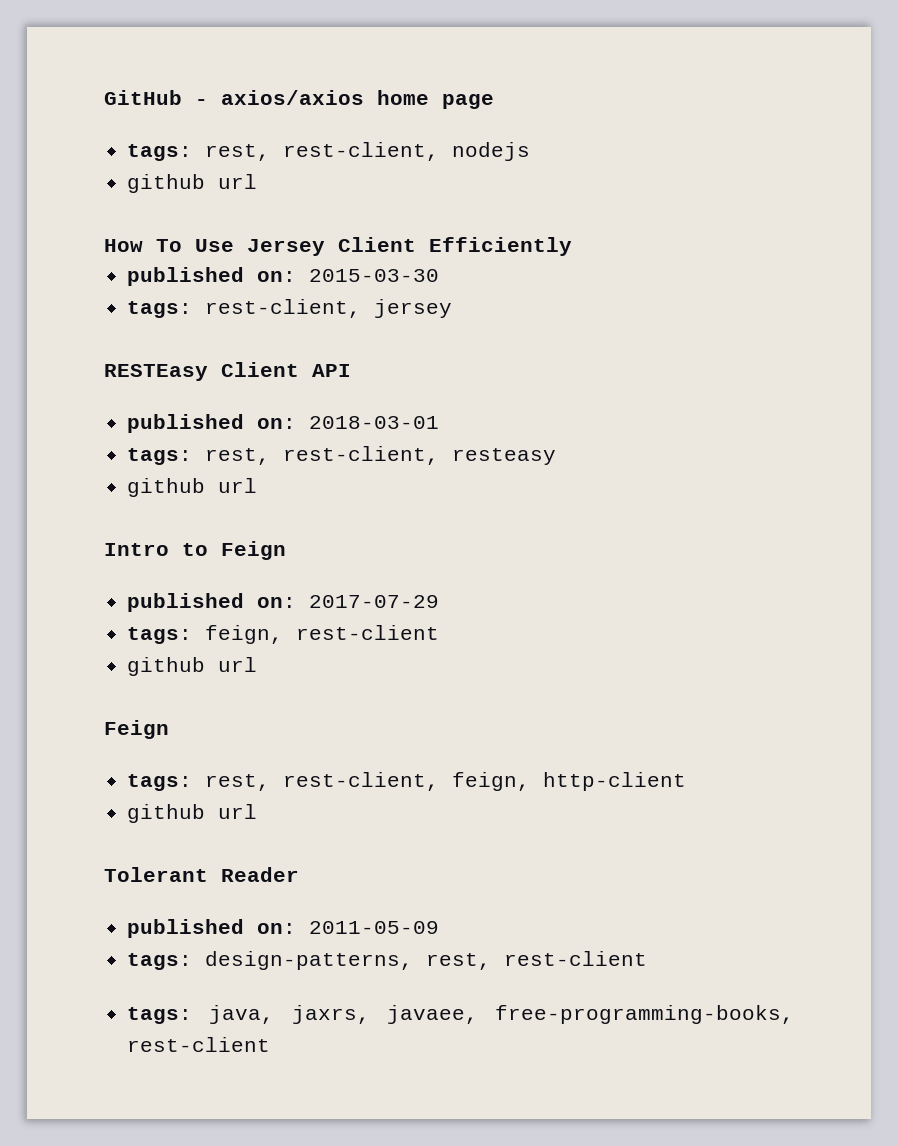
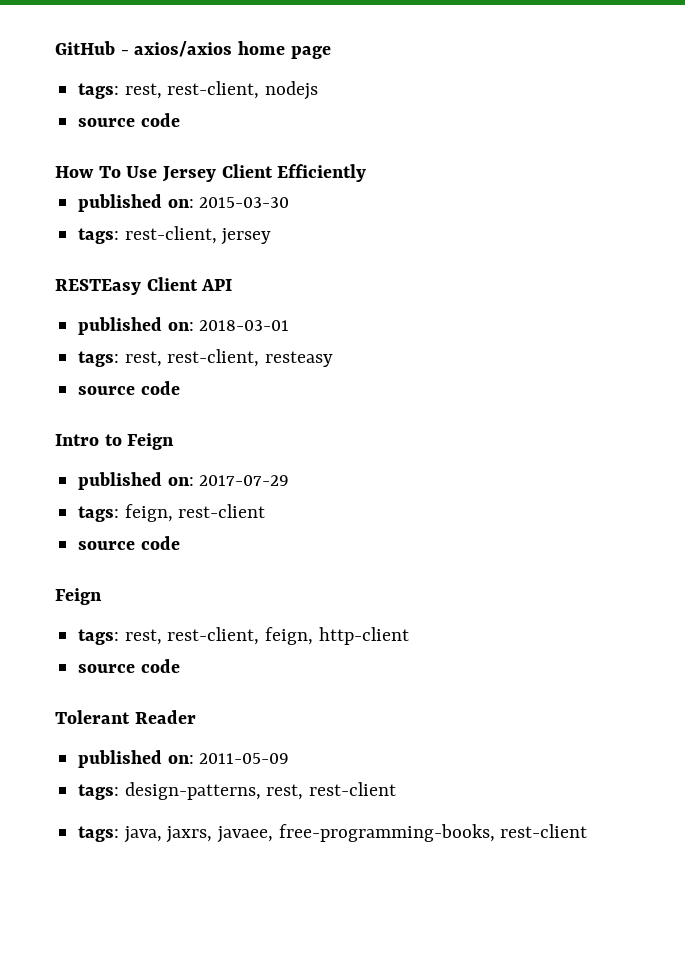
[127,174,258,193] github url -> [78,113,180,127] source code
[127,478,258,497] github url -> [78,381,180,395] source code
[127,657,258,676] github url -> [78,536,180,550] source code
[127,804,258,823] github url -> [78,659,180,673] source code

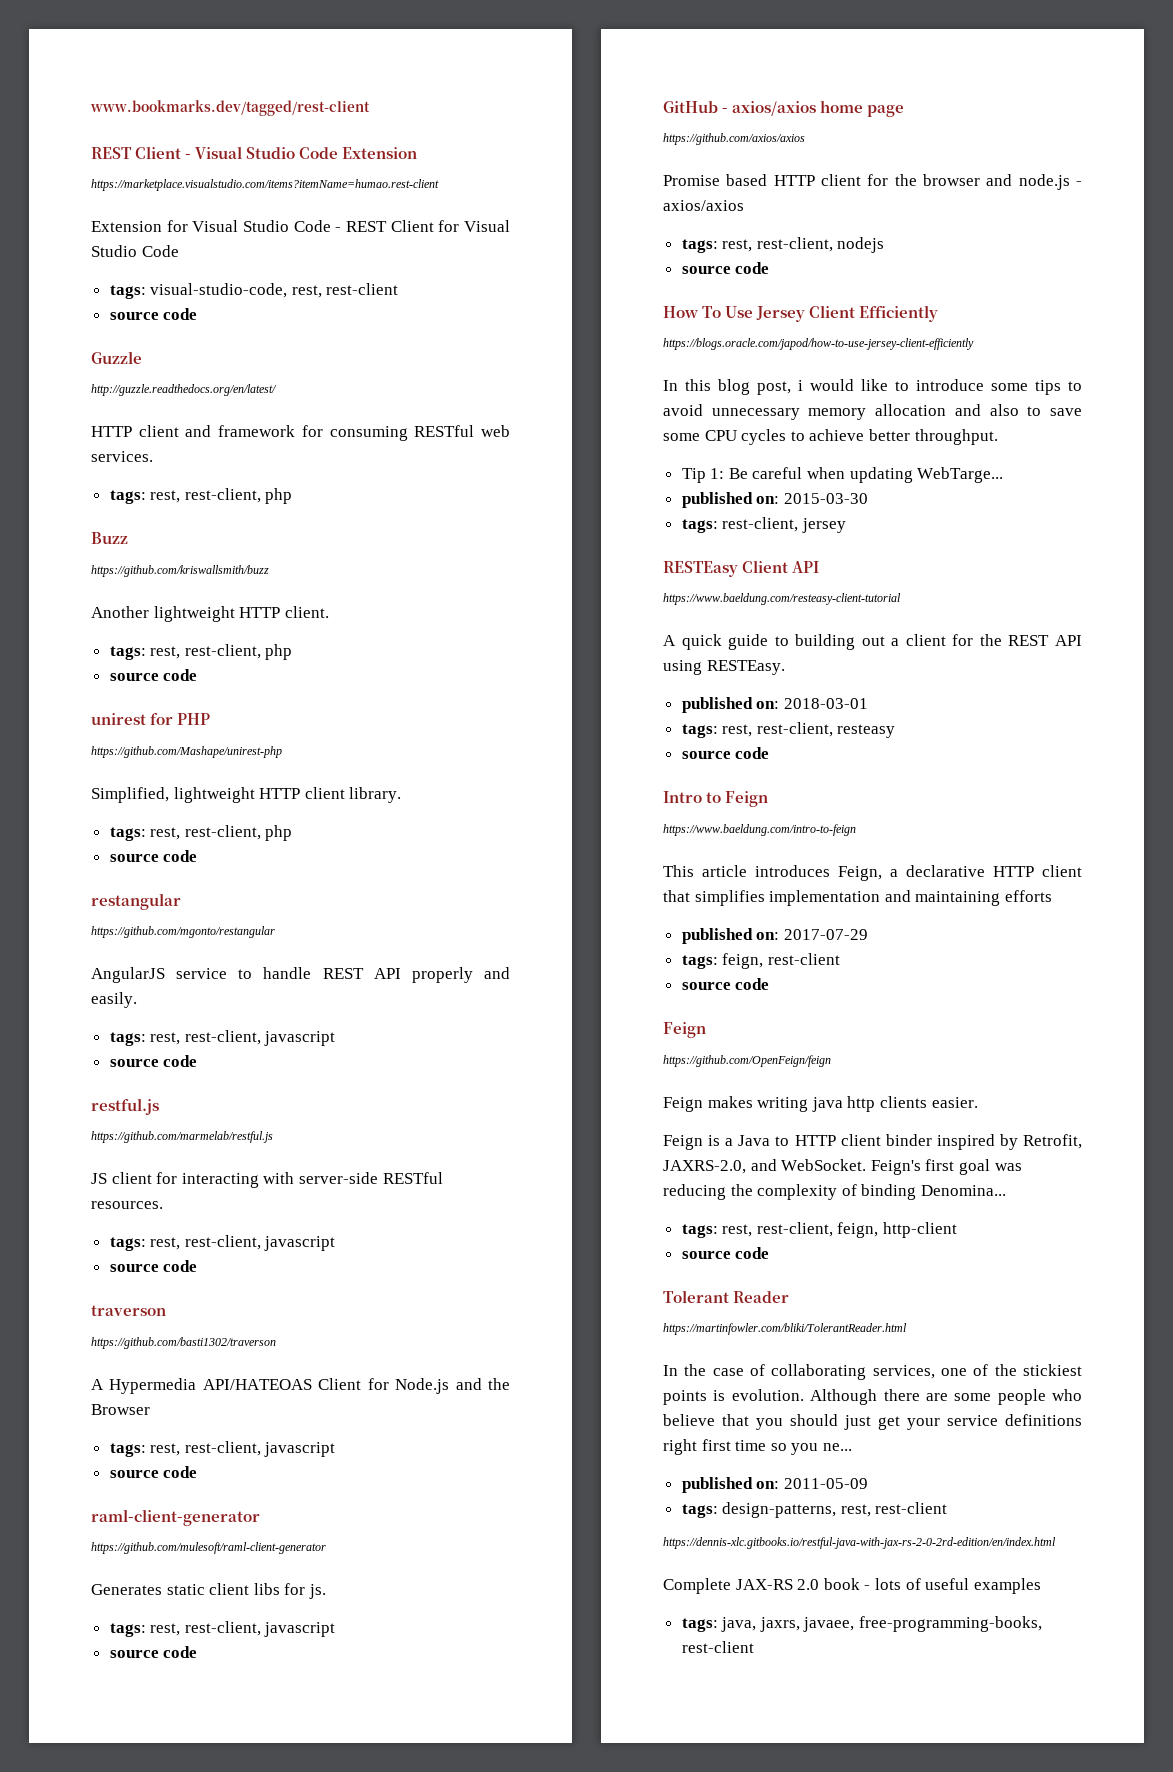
(55, 48) none -> [90,100,370,116] [91,146,418,159] [91,179,439,191] [91,220,511,232] [91,245,179,257] [109,283,399,299] [109,308,198,320] [91,351,142,364] [91,384,277,396] [91,425,511,441] [91,451,153,462] [109,488,293,504] [91,532,128,544] [91,565,269,577] [91,606,329,622] [109,644,293,660] [109,669,198,681] [91,713,211,725] [91,746,282,758] [91,787,402,803] [109,825,293,841] [109,850,198,862] [91,893,181,910] [91,926,275,938] [91,967,511,983] [91,992,137,1008] [109,1030,336,1046] [109,1055,198,1067] [91,1098,159,1115] [91,1131,273,1143] [91,1172,443,1188] [91,1201,163,1209] [109,1235,336,1251] [109,1260,198,1272] [91,1305,166,1316] [91,1337,276,1349] [91,1378,511,1394] [91,1404,150,1415] [109,1441,336,1457] [109,1466,198,1478] [91,1509,260,1526] [91,1542,326,1554] [91,1583,326,1599] [109,1621,336,1637] [109,1646,198,1658] www.bookmarks.dev/tagged/rest-client // REST Client - Visual Studio Code Extension // https://marketplace.visualstudio.com/items?itemName=humao.rest-client // Extension for Visual Studio Code - REST Client for Visual Studio Code // tags: visual-studio-code, rest, rest-client // source code // Guzzle // http://guzzle.readthedocs.org/en/latest/ // HTTP client and framework for consuming RESTful web services. // tags: rest, rest-client, php // Buzz // https://github.com/kriswallsmith/buzz // Another lightweight HTTP client. // tags: rest, rest-client, php // source code // unirest for PHP // https://github.com/Mashape/unirest-php // Simplified, lightweight HTTP client library. // tags: rest, rest-client, php // source code // restangular // https://github.com/mgonto/restangular // AngularJS service to handle REST API properly and easily. // tags: rest, rest-client, javascript // source code // restful.js // https://github.com/marmelab/restful.js // JS client for interacting with server-side RESTful resources. // tags: rest, rest-client, javascript // source code // traverson // https://github.com/basti1302/traverson // A Hypermedia API/HATEOAS Client for Node.js and the Browser // tags: rest, rest-client, javascript // source code // raml-client-generator // https://github.com/mulesoft/raml-client-generator // Generates static client libs for js. // tags: rest, rest-client, javascript // source code //
(331, 52) none -> [663,133,805,145] [663,174,1082,190] [663,200,744,211] // https://github.com/axios/axios // Promise based HTTP client for the browser and node.js - axios/axios
(367, 173) none -> [663,338,974,350] [663,379,1082,395] [663,404,1082,420] [663,429,998,445] [681,467,1004,483] // https://blogs.oracle.com/japod/how-to-use-jersey-client-efficiently // In this blog post, i would like to introduce some tips to avoid unnecessary memory allocation and also to save some CPU cycles to achieve better throughput. // Tip 1: Be careful when updating WebTarge...
(233, 285) none -> [663,593,901,605] [663,634,1082,650] [663,660,785,675] // https://www.baeldung.com/resteasy-client-tutorial // A quick guide to building out a client for the REST API using RESTEasy.
(175, 441) none -> [663,824,856,836] [663,865,1082,881] [663,890,1052,906] // https://www.baeldung.com/intro-to-feign // This article introduces Feign, a declarative HTTP client that simplifies implementation and maintaining efforts
(102, 596) none -> [663,1055,831,1067] [663,1096,978,1112] [663,1134,1082,1150] [663,1159,1022,1175] [663,1184,1006,1200] // https://github.com/OpenFeign/feign // Feign makes writing java http clients easier. // Feign is a Java to HTTP client binder inspired by Retrofit, JAXRS-2.0, and WebSocket. Feign's first goal was reducing the complexity of binding Denomina...
(196, 717) none -> [663,1323,907,1335] [663,1364,1082,1380] [663,1389,1082,1405] [663,1414,1082,1430] [663,1439,852,1455] // https://martinfowler.com/bliki/TolerantReader.html // In the case of collaborating services, one of the stickiest points is evolution. Although there are some people who believe that you should just get your service definitions right first time so you ne...
(397, 789) none -> [663,1537,1056,1549] [663,1578,1041,1594] // https://dennis-xlc.gitbooks.io/restful-java-with-jax-rs-2-0-2rd-edition/en/index.html // Complete JAX-RS 2.0 book - lots of useful examples

